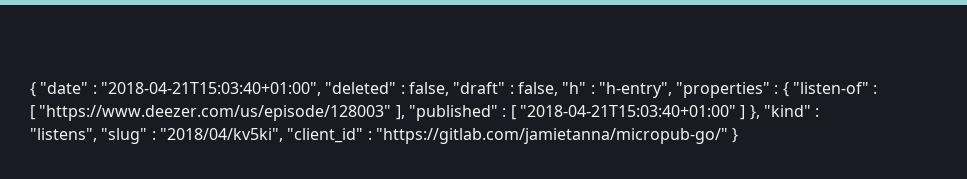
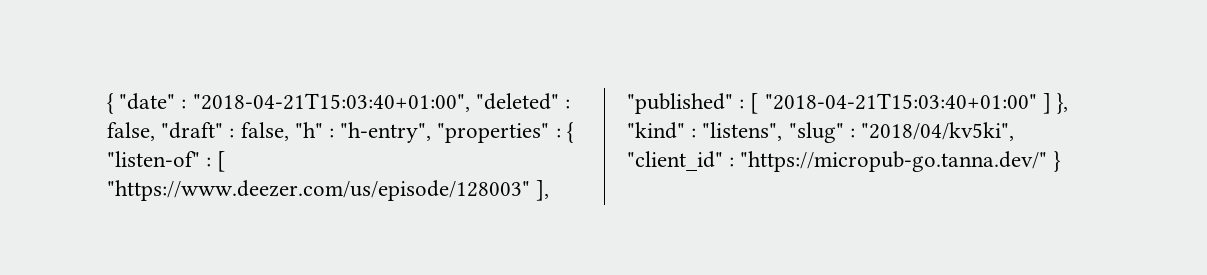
[375,128,728,144] "https://gitlab.com/jamietanna/micropub-go/" -> [740,151,1048,172] "https://micropub-go.tanna.dev/"

